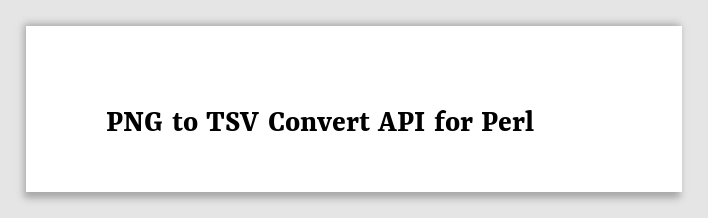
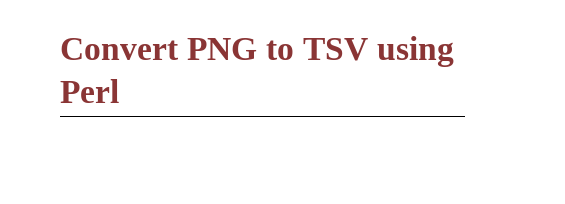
(106, 121) none -> [60,38,179,60] Convert
[267,110,473,131] Convert API for -> [377,36,455,67] using

